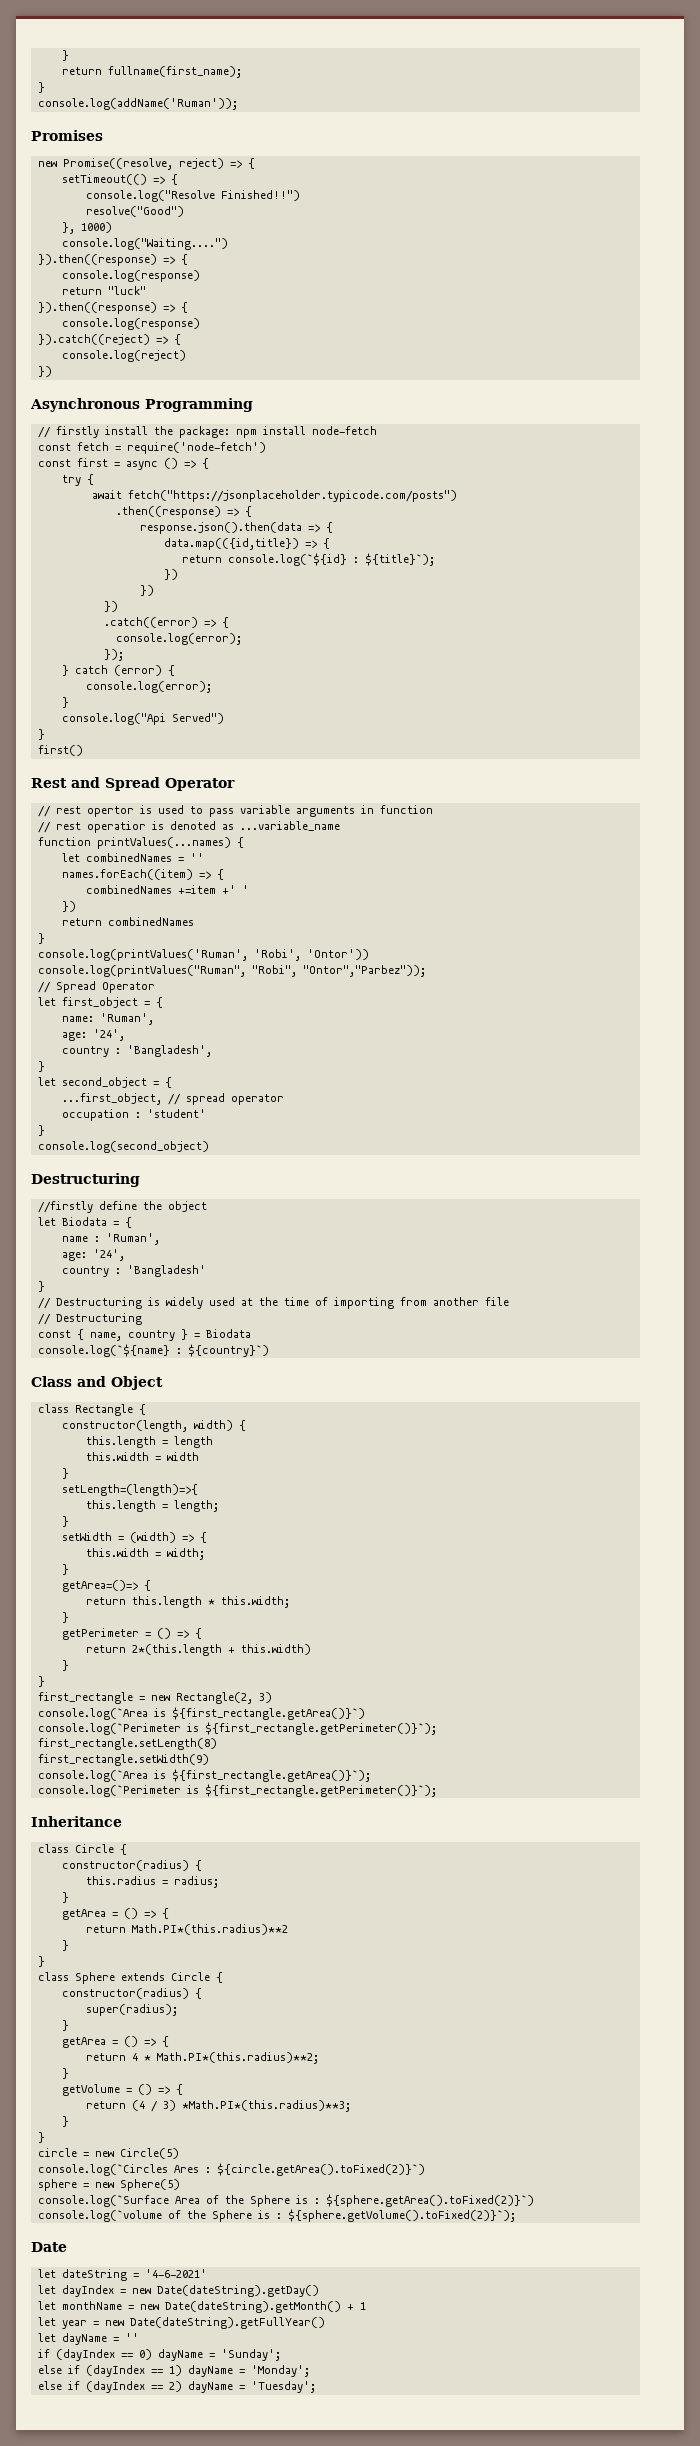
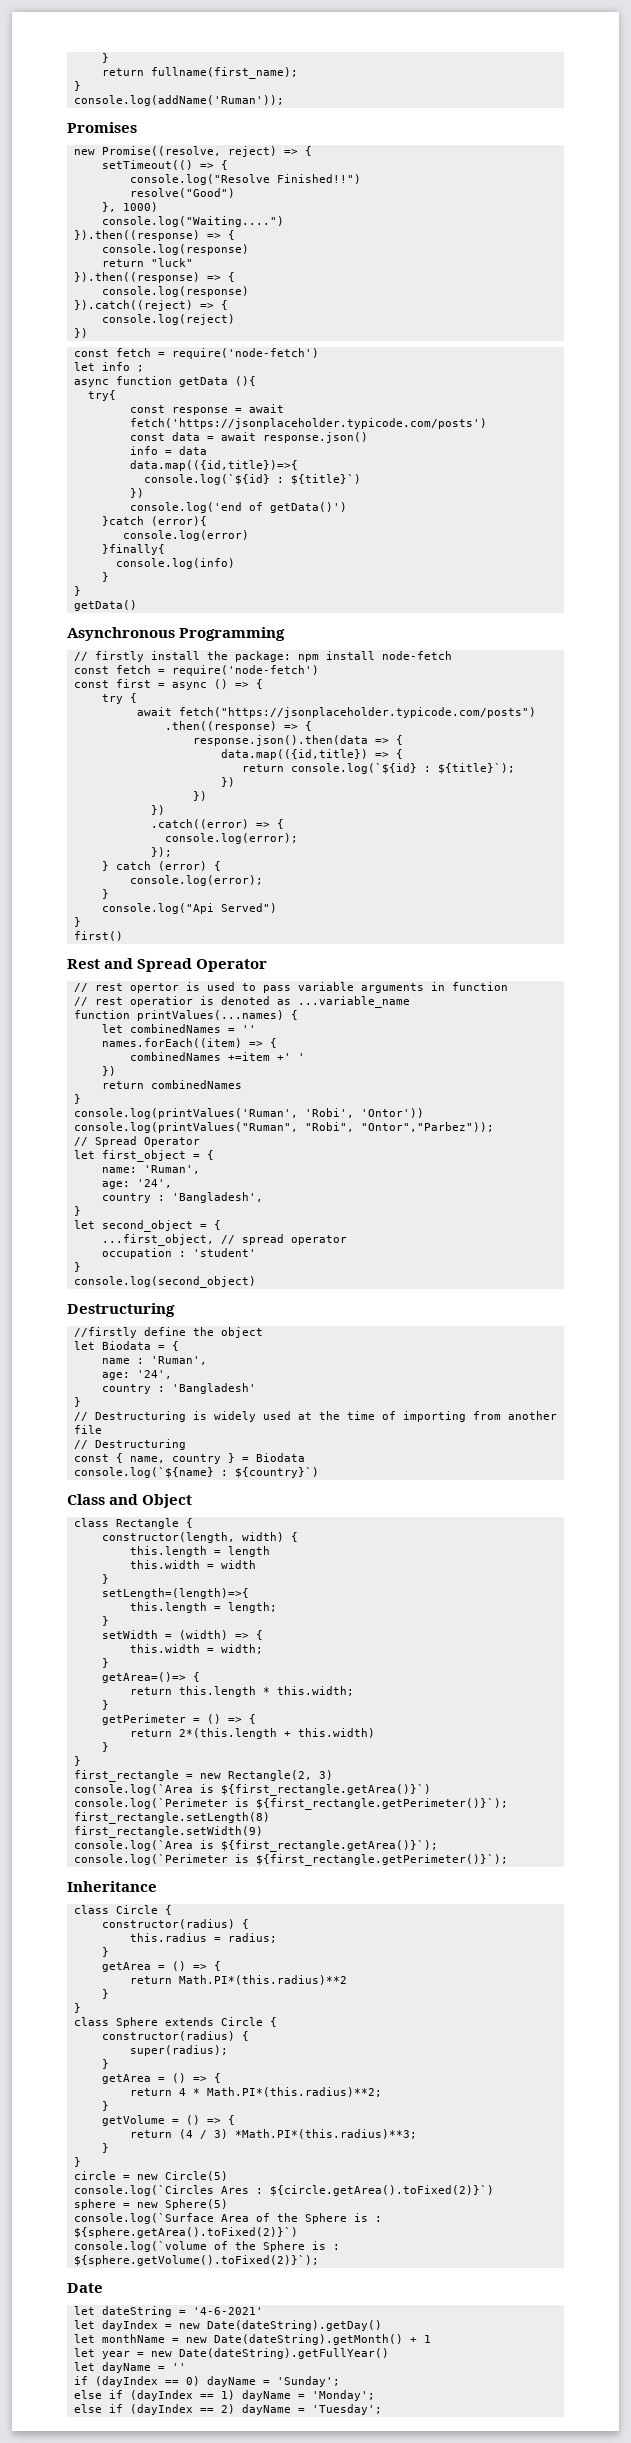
(52, 371) none -> [73,348,319,359] [73,362,144,372] [73,376,256,387] [87,390,116,401] [129,404,284,415] [129,418,487,429] [129,432,368,443] [129,446,207,455] [129,460,298,471] [143,474,361,485] [129,488,144,498] [129,502,347,513] [101,516,207,526] [122,530,249,541] [101,544,165,555] [115,558,235,569] [101,572,109,582] [73,586,81,596] [73,600,137,611] // const fetch = require('node-fetch') // let info ; // async function getData (){ // try{ // const response = await fetch('https://jsonplaceholder.typicode.com/posts') // const data = await response.json() // info = data // data.map(({id,title})=>{ // console.log(`${id} : ${title}`) // }) // console.log('end of getData()') // }catch (error){ // console.log(error) // }finally{ // console.log(info) // } // } // getData()

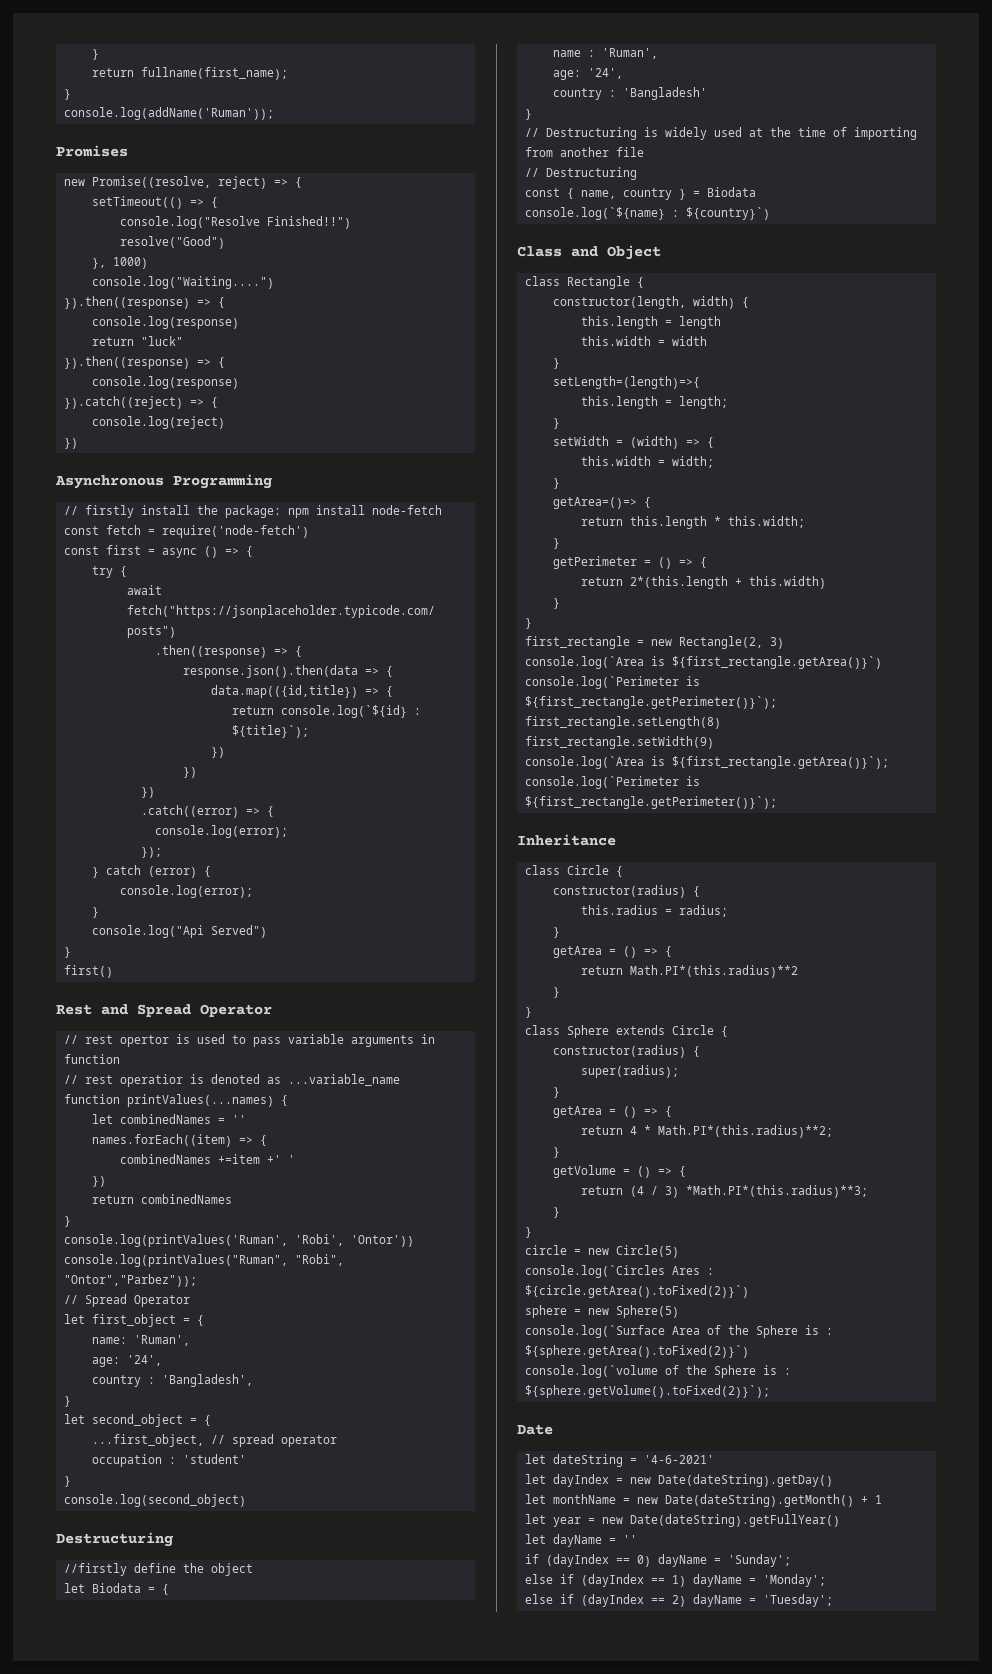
[73,348,319,359] [73,362,144,372] [73,376,256,387] [87,390,116,401] [129,404,284,415] [129,418,487,429] [129,432,368,443] [129,446,207,455] [129,460,298,471] [143,474,361,485] [129,488,144,498] [129,502,347,513] [101,516,207,526] [122,530,249,541] [101,544,165,555] [115,558,235,569] [101,572,109,582] [73,586,81,596] [73,600,137,611] // const fetch = require('node-fetch') // let info ; // async function getData (){ // try{ // const response = await fetch('https://jsonplaceholder.typicode.com/posts') // const data = await response.json() // info = data // data.map(({id,title})=>{ // console.log(`${id} : ${title}`) // }) // console.log('end of getData()') // }catch (error){ // console.log(error) // }finally{ // console.log(info) // } // } // getData() -> (79, 443) none

